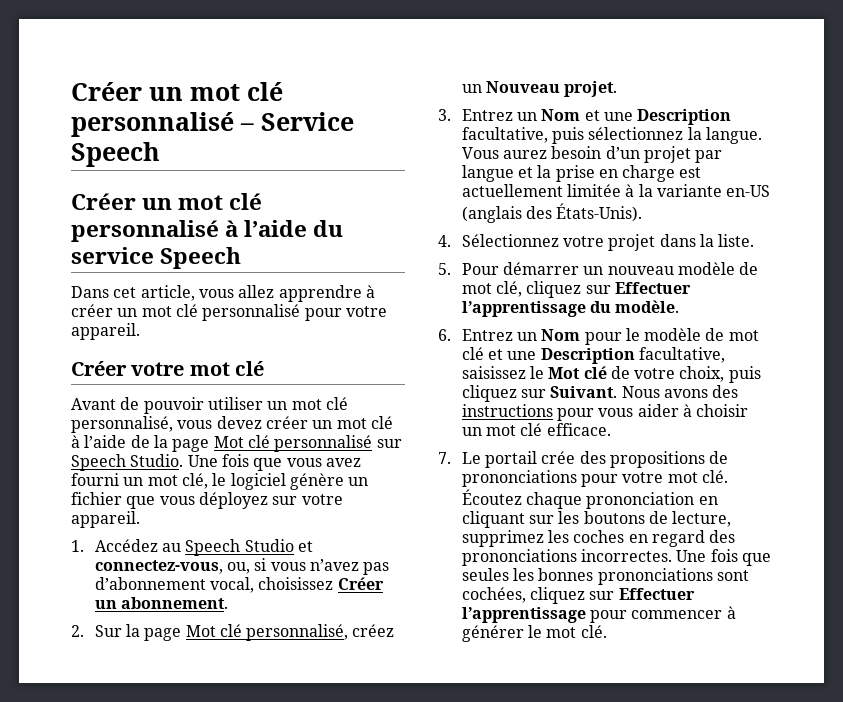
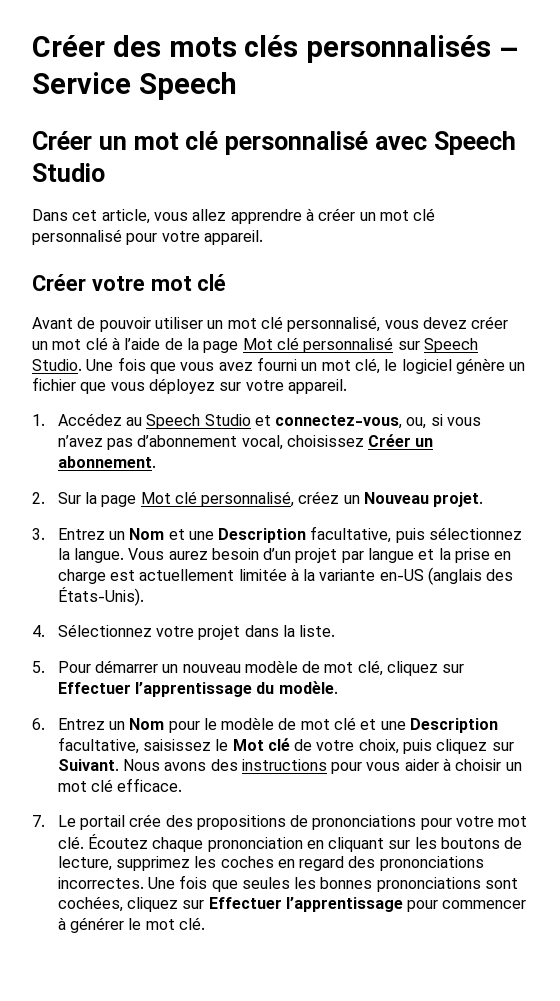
[71,82,283,101] [71,112,234,137] Créer un mot clé personnalisé -> [32,35,492,63] Créer des mots clés personnalisés
[225,220,344,237] [71,247,242,269] à l’aide du service Speech -> [374,131,516,155] [32,163,105,182] avec Speech Studio

